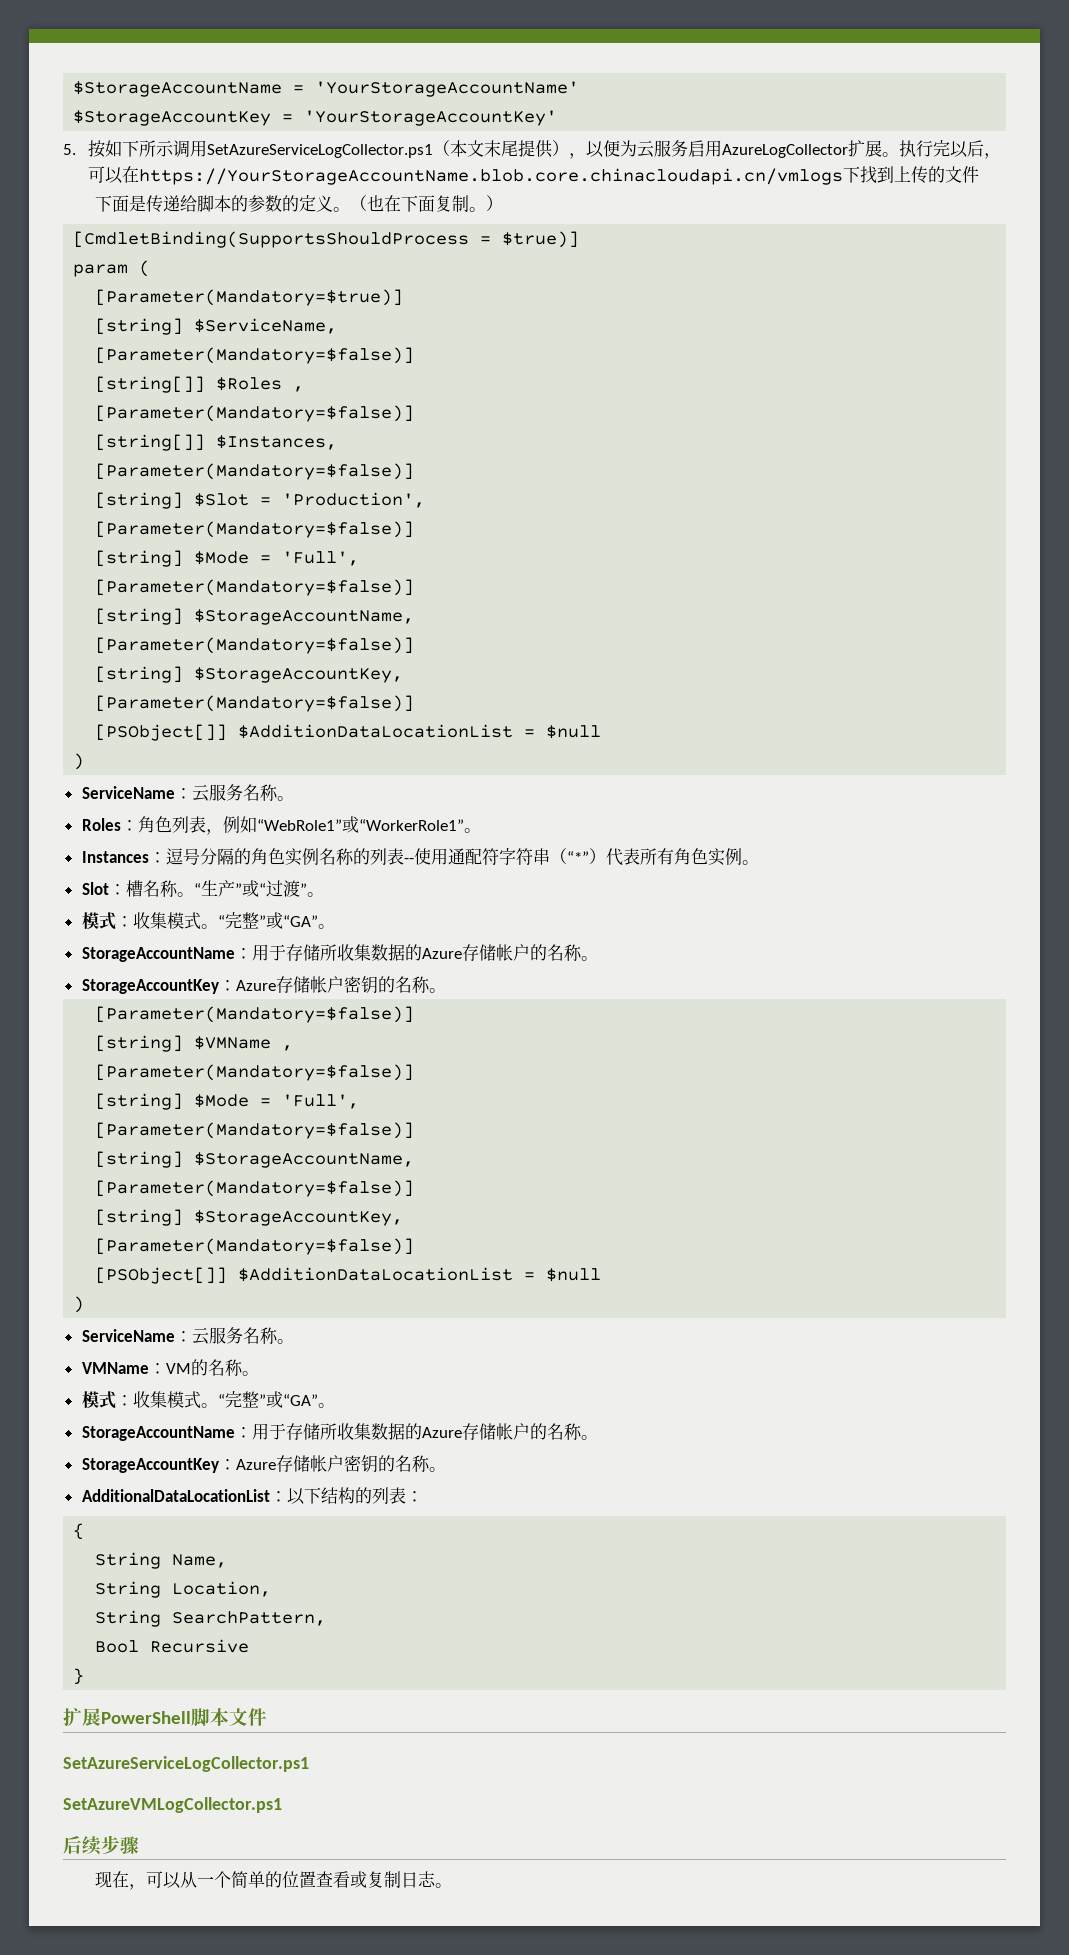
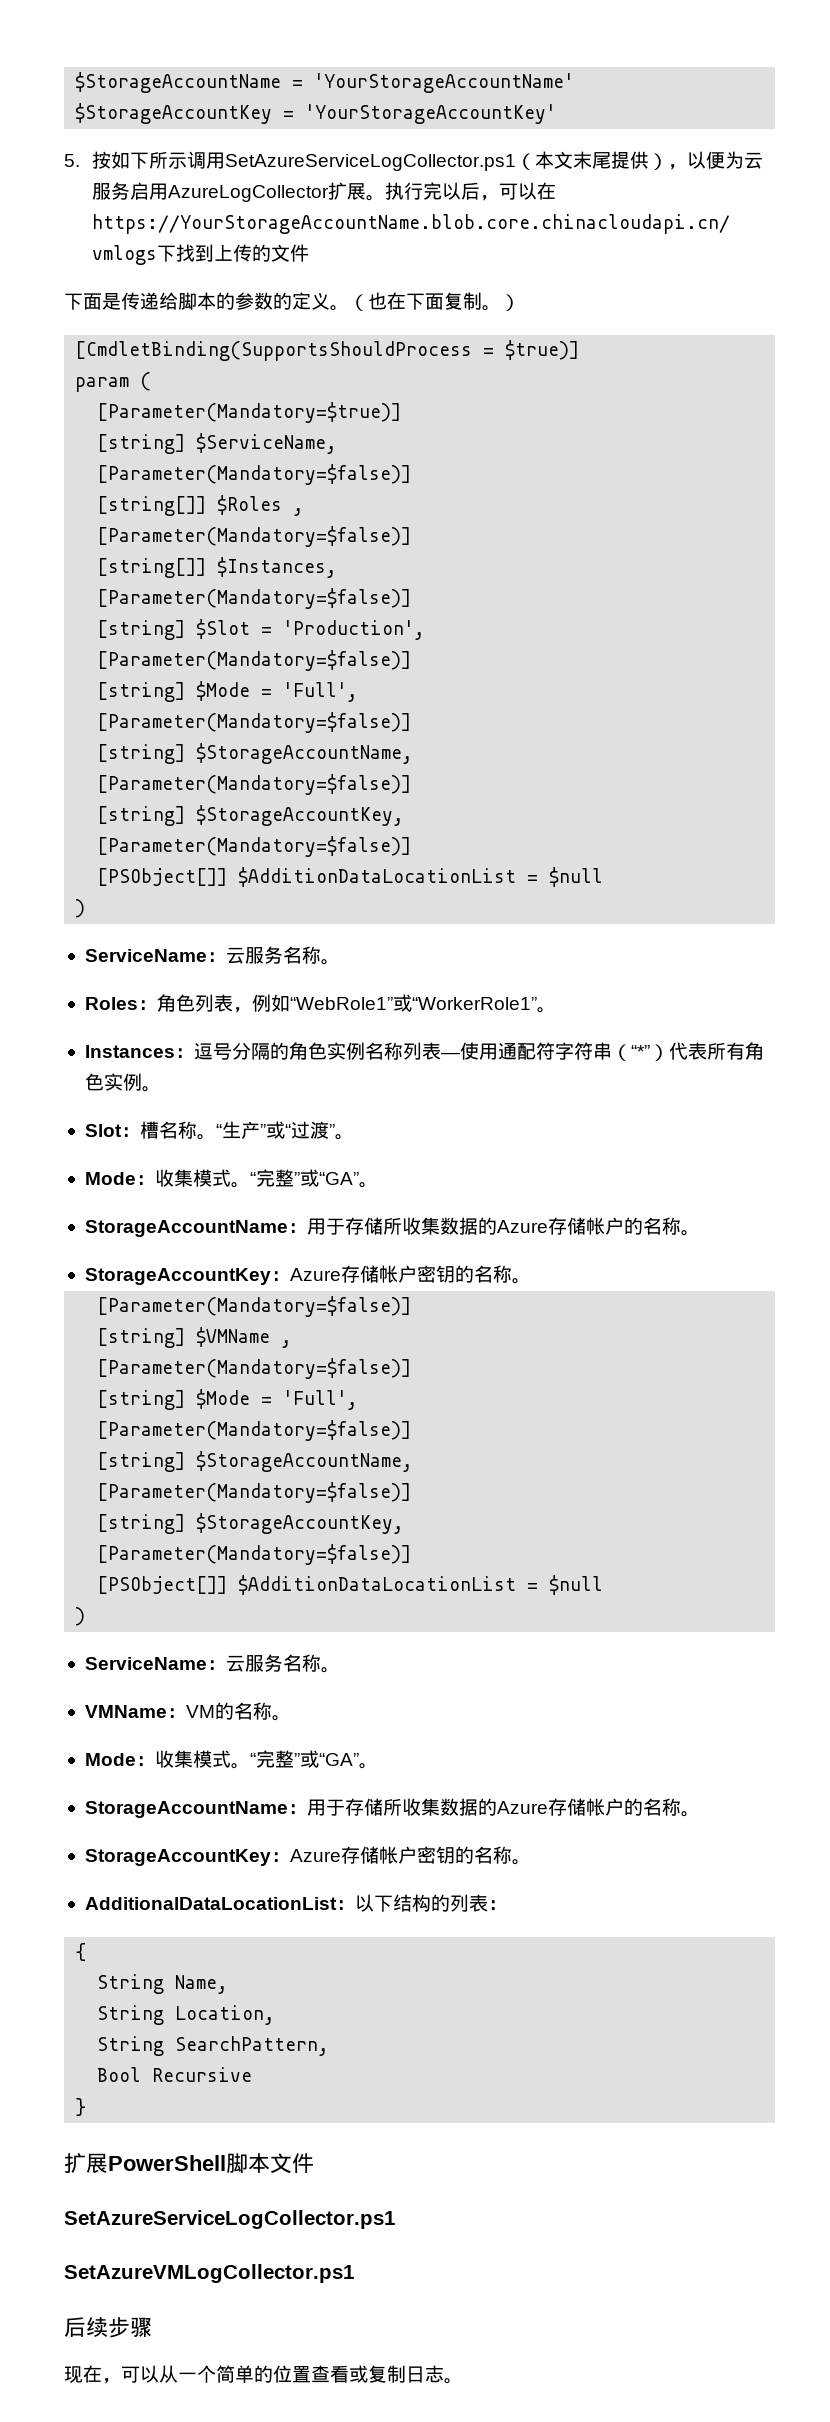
[352,848,414,865] 的列表-- -> [402,1042,460,1060] 列表—
[81,912,116,930] 模式 -> [84,1172,136,1185] Mode
[81,1391,116,1409] 模式 -> [84,1753,136,1766] Mode

